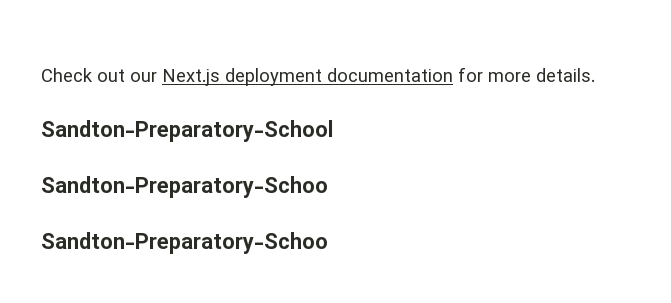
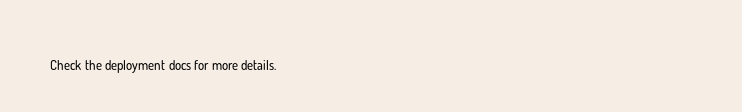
[97,68,453,86] out our Next.js deployment documentation -> [84,60,191,73] the deployment docs
[41,120,333,142] [41,176,328,198] [41,232,328,254] // Sandton-Preparatory-School // Sandton-Preparatory-Schoo // Sandton-Preparatory-Schoo -> (277, 65) none

